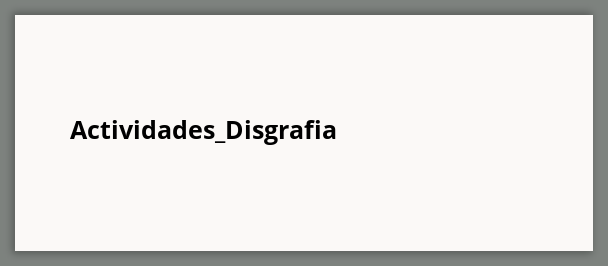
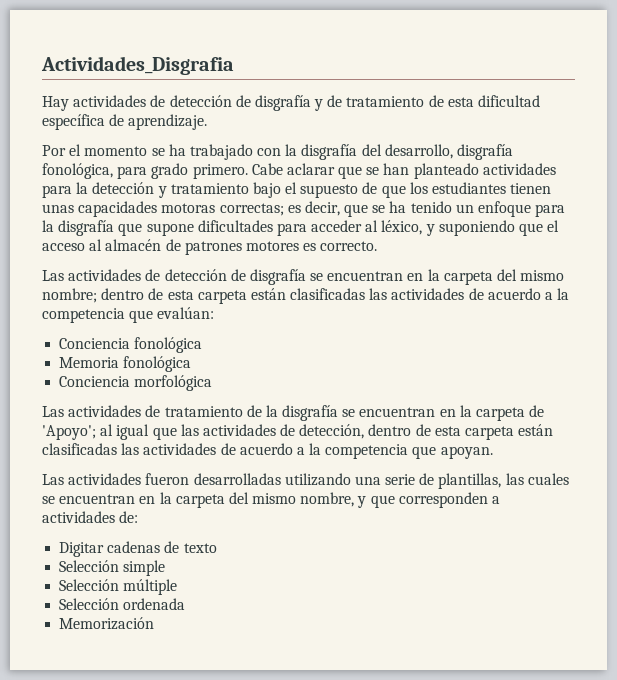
(337, 132) none -> [42,95,541,111] [42,114,208,130] [42,144,514,160] [42,163,556,179] [42,182,552,198] [42,201,566,217] [42,220,560,236] [42,239,378,255] [42,269,565,285] [42,288,570,304] [42,307,215,323] [59,337,203,353] [59,356,192,372] [59,375,213,391] [42,405,545,421] [42,424,554,440] [42,443,493,459] [42,473,569,489] [42,492,501,508] [42,511,139,523] [59,541,217,557] [59,560,166,576] [59,579,178,595] [59,598,186,610] [59,617,155,630] // Hay actividades de detección de disgrafía y de tratamiento de esta dificultad específica de aprendizaje. // Por el momento se ha trabajado con la disgrafía del desarrollo, disgrafía fonológica, para grado primero. Cabe aclarar que se han planteado actividades para la detección y tratamiento bajo el supuesto de que los estudiantes tienen unas capacidades motoras correctas; es decir, que se ha tenido un enfoque para la disgrafía que supone dificultades para acceder al léxico, y suponiendo que el acceso al almacén de patrones motores es correcto. // Las actividades de detección de disgrafía se encuentran en la carpeta del mismo nombre; dentro de esta carpeta están clasificadas las actividades de acuerdo a la competencia que evalúan: // Conciencia fonológica // Memoria fonológica // Conciencia morfológica // Las actividades de tratamiento de la disgrafía se encuentran en la carpeta de 'Apoyo'; al igual que las actividades de detección, dentro de esta carpeta están clasificadas las actividades de acuerdo a la competencia que apoyan. // Las actividades fueron desarrolladas utilizando una serie de plantillas, las cuales se encuentran en la carpeta del mismo nombre, y que corresponden a actividades de: // Digitar cadenas de texto // Selección simple // Selección múltiple // Selección ordenada // Memorización

